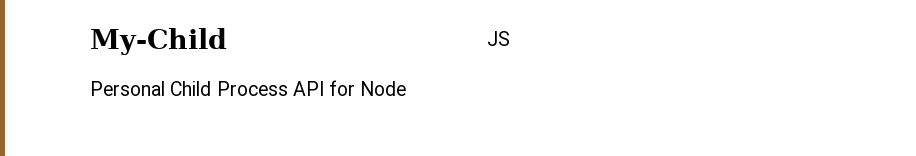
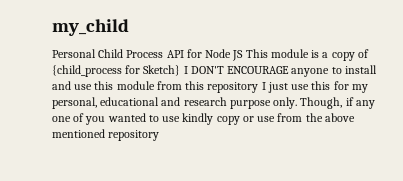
[90,28,227,55] My-Child -> [52,19,129,36] my_child
(510, 38) none -> [245,49,369,61] [52,65,377,77] [52,81,368,93] [52,97,375,109] [52,113,355,125] [52,129,160,141] This module is a copy of {child_process for Sketch} I DON'T ENCOURAGE anyone to install and use this module from this repository I just use this for my personal, educational and research purpose only. Though, if any one of you wanted to use kindly copy or use from the above mentioned repository

